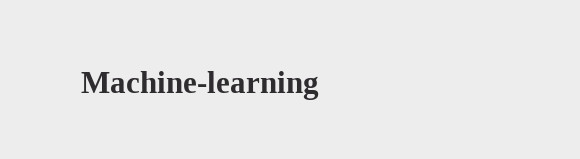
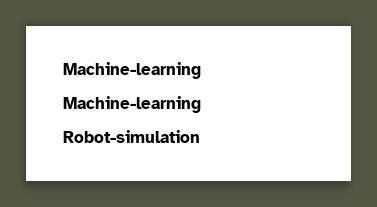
[81,71,319,100] Machine-learning -> [63,62,201,79] [63,96,201,113] [63,130,200,143] Machine-learning // Machine-learning // Robot-simulation

